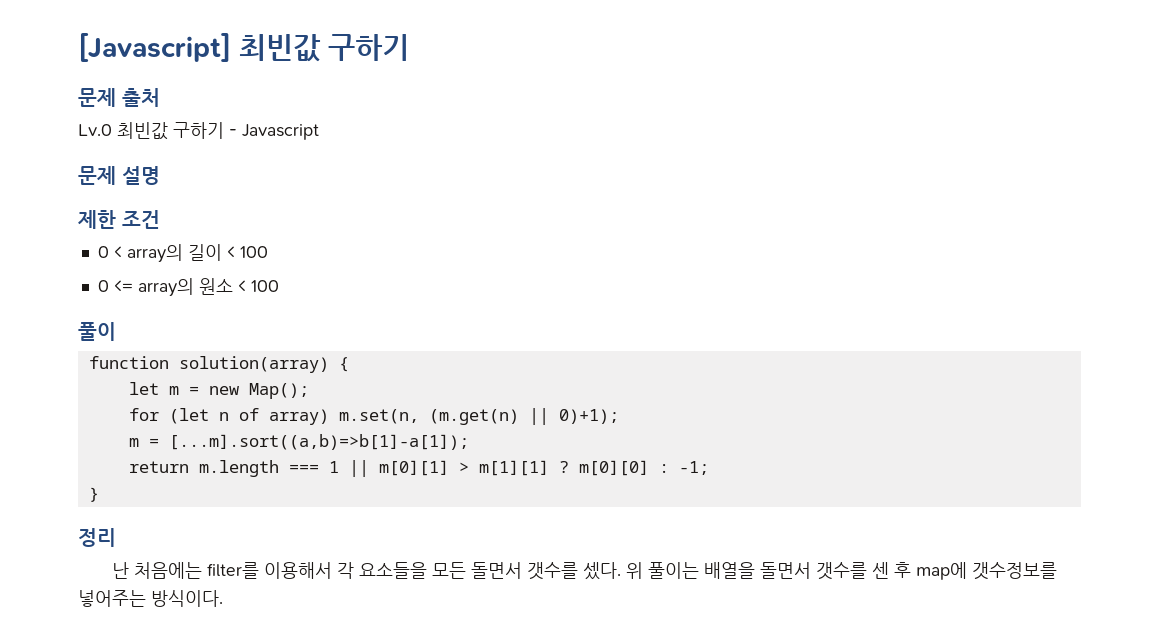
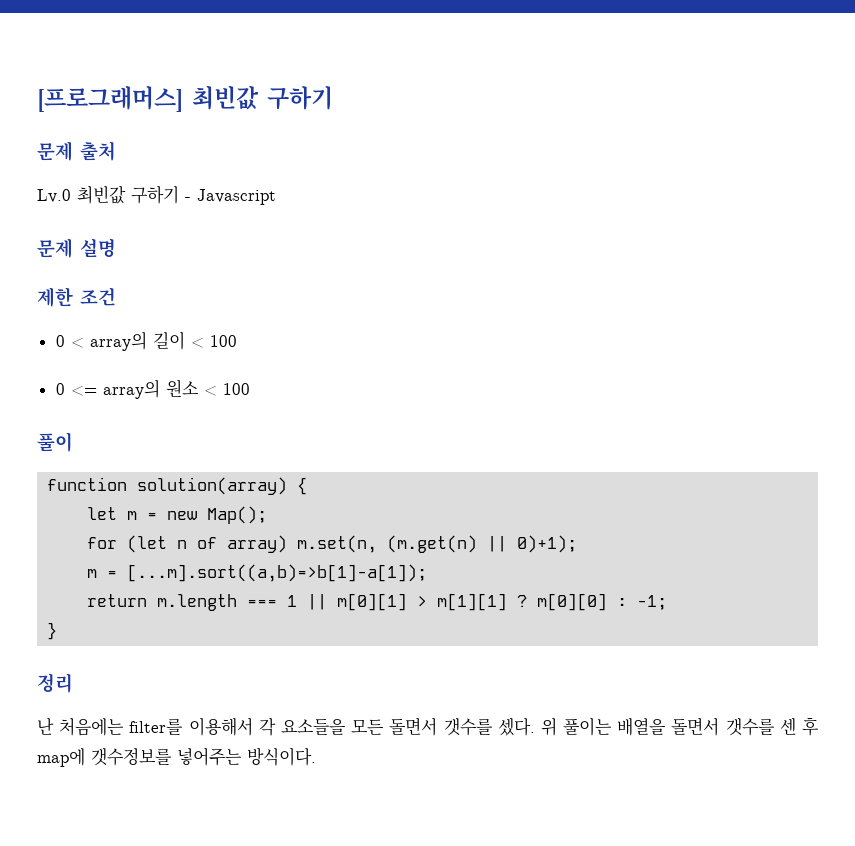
[78,33,231,62] [Javascript] -> [37,86,183,112] [프로그래머스]

